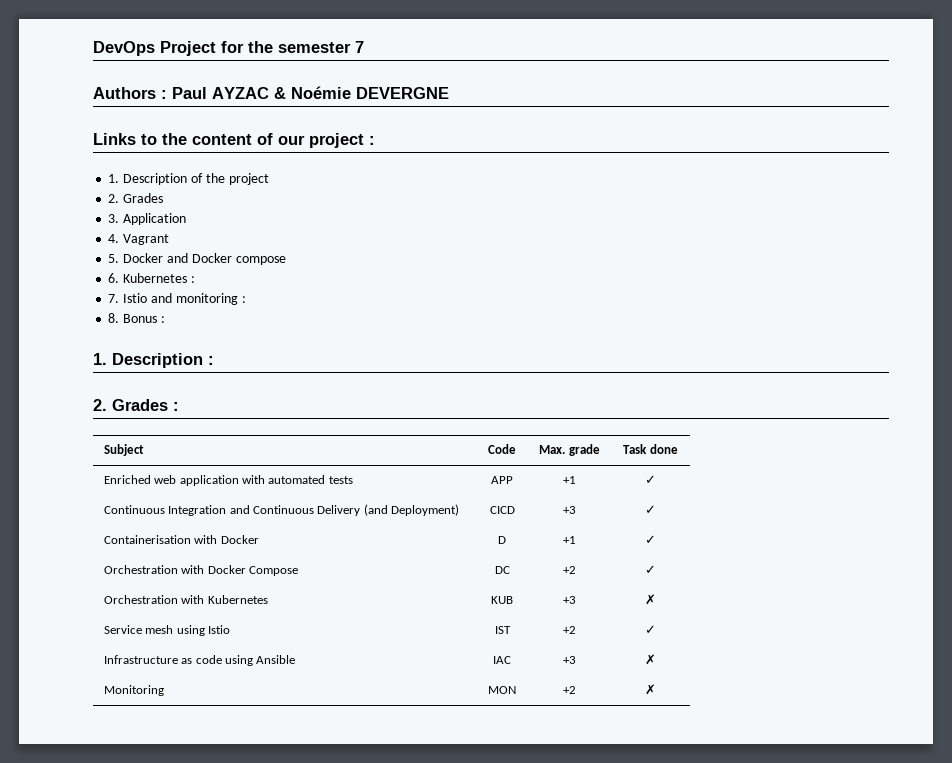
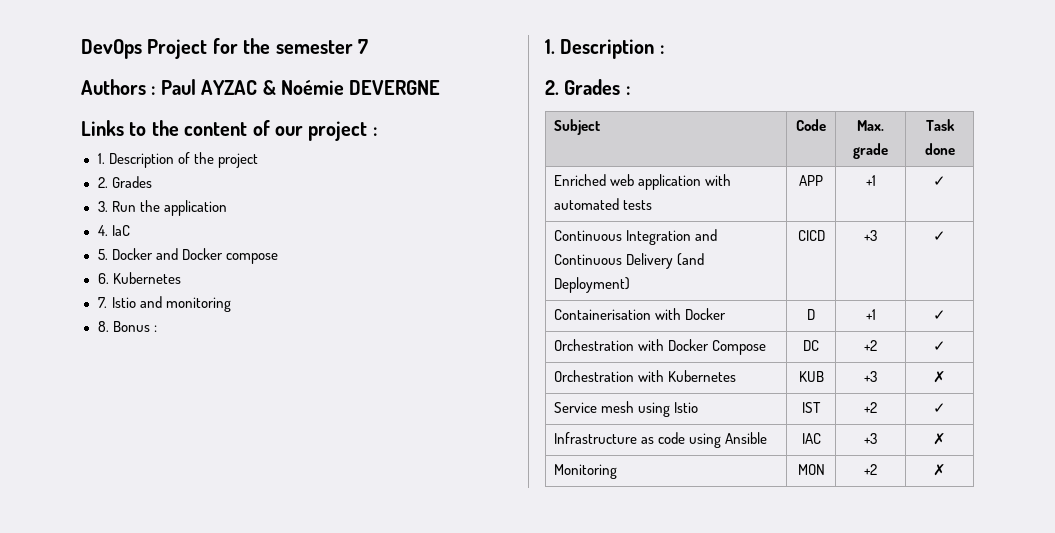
[123,213,187,225] Application -> [111,200,227,216] Run the application
[123,234,170,245] Vagrant -> [111,225,130,236] IaC
[190,276,195,283] : -> (181, 278) none
[241,296,246,303] : -> (231, 304) none

